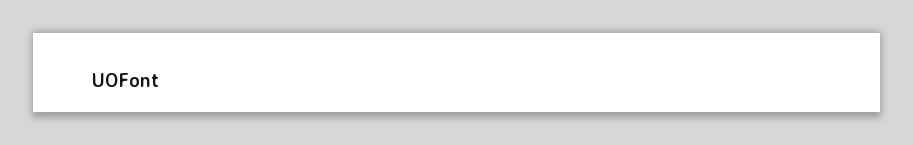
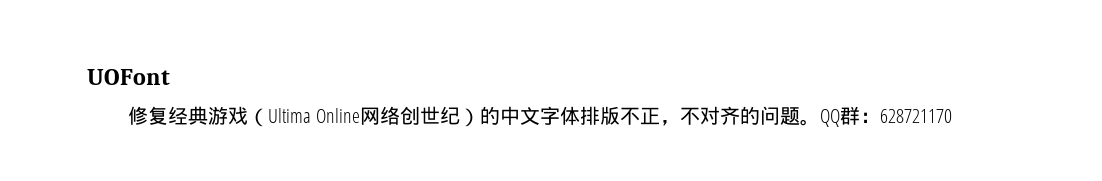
(159, 80) none -> [127,106,953,127] // 修复经典游戏（Ultima Online网络创世纪）的中文字体排版不正，不对齐的问题。QQ群：628721170

